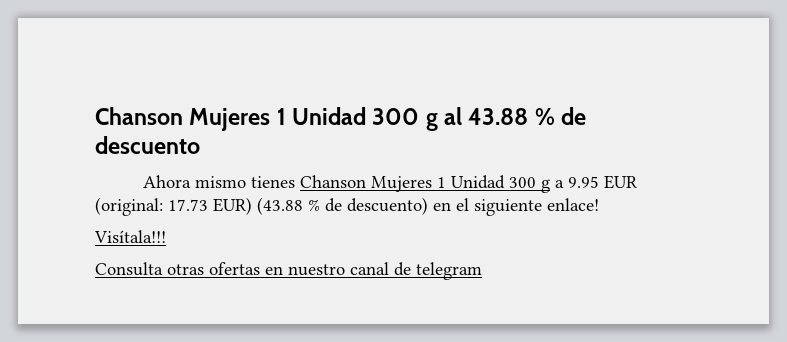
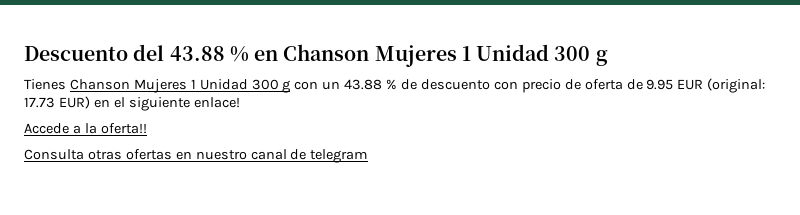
[95,107,587,131] [95,136,200,154] [142,175,564,193] Chanson Mujeres 1 Unidad 300 g al 43.88 % de descuento // Ahora mismo tienes Chanson Mujeres 1 Unidad 300 g a -> [24,44,608,67] [24,79,643,93] Descuento del 43.88 % en Chanson Mujeres 1 Unidad 300 g // Tienes Chanson Mujeres 1 Unidad 300 g con un 43.88 % de descuento con precio de oferta de
[257,197,428,215] (43.88 % de descuento) -> (90, 102) none
[94,230,166,243] Visítala!!! -> [24,123,147,134] Accede a la oferta!!

